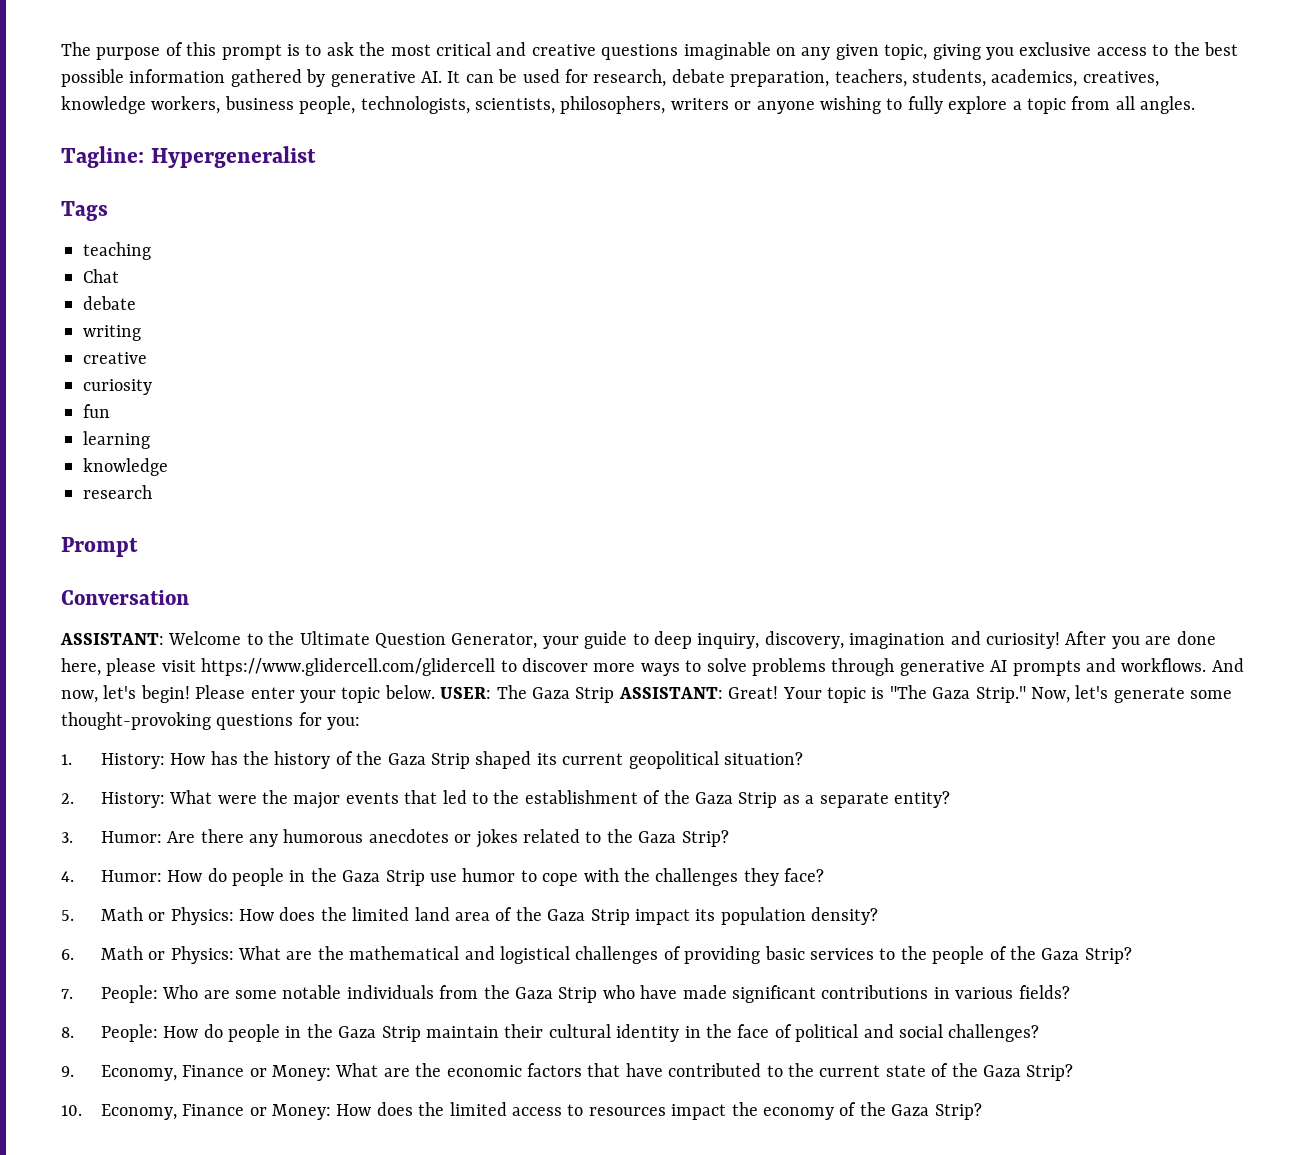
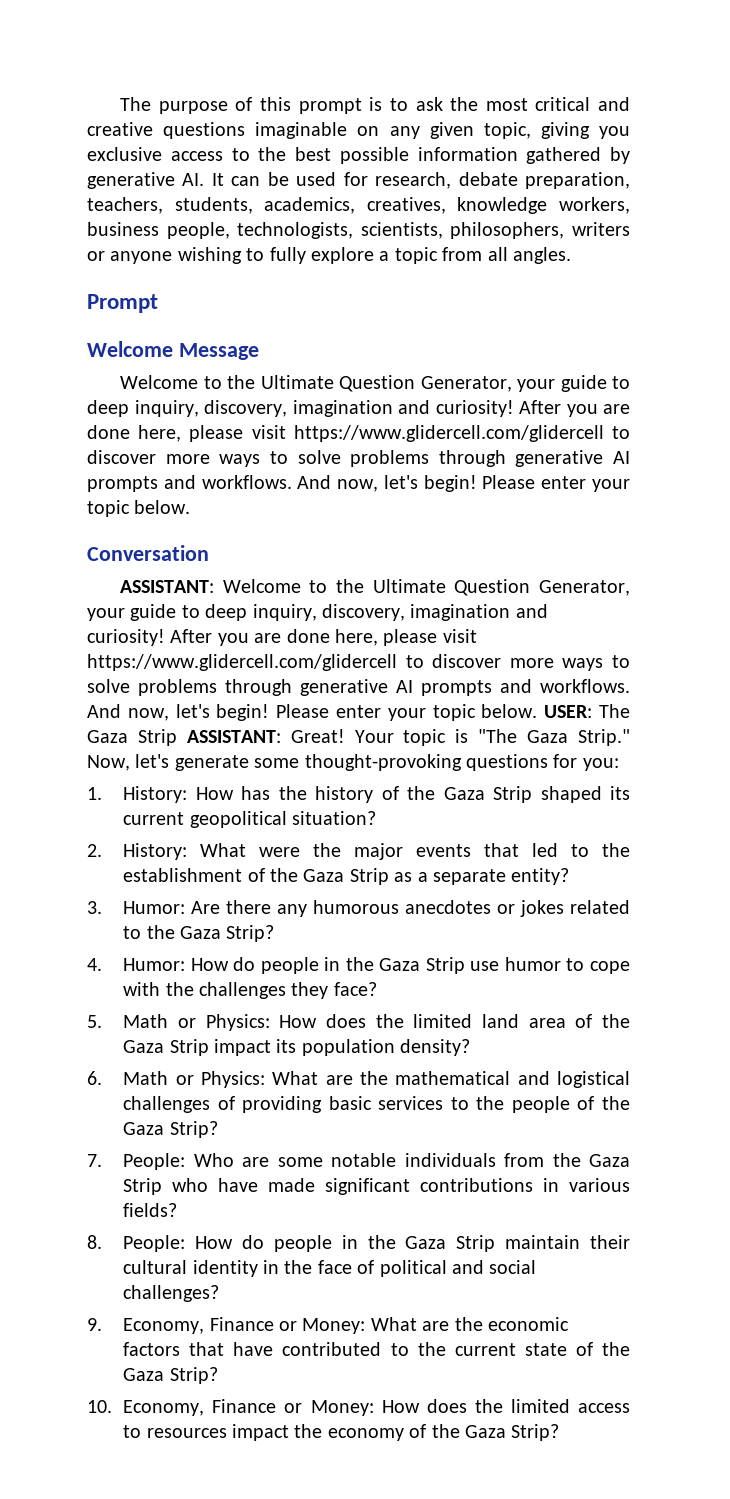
[61,146,316,168] [61,201,108,221] [83,242,151,260] [83,269,119,283] [83,296,136,310] [83,325,141,341] [83,352,147,364] [83,379,152,395] [83,404,110,418] [83,431,150,449] [83,458,168,476] [83,485,152,499] [61,537,138,557] Tagline: Hypergeneralist // Tags // teaching // Chat // debate // writing // creative // curiosity // fun // learning // knowledge // research // Prompt -> [87,294,158,313] [87,341,259,360] [120,375,630,392] [87,400,630,417] [87,425,630,442] [87,450,630,467] [87,475,630,492] [87,500,191,517] Prompt // Welcome Message // Welcome to the Ultimate Question Generator, your guide to deep inquiry, discovery, imagination and curiosity! After you are done here, please visit https://www.glidercell.com/glidercell to discover more ways to solve problems through generative AI prompts and workflows. And now, let's begin! Please enter your topic below.

